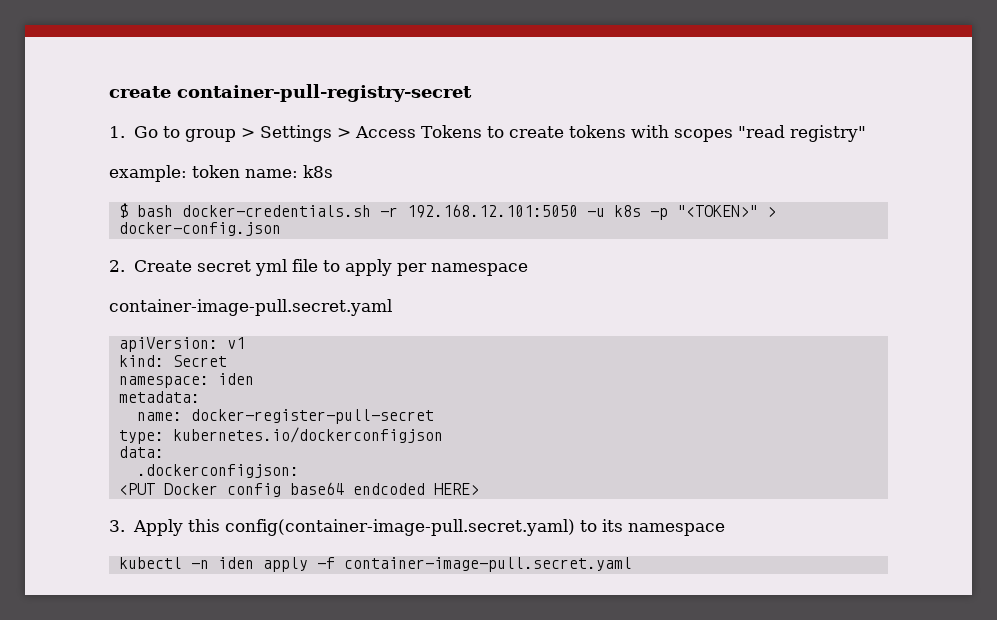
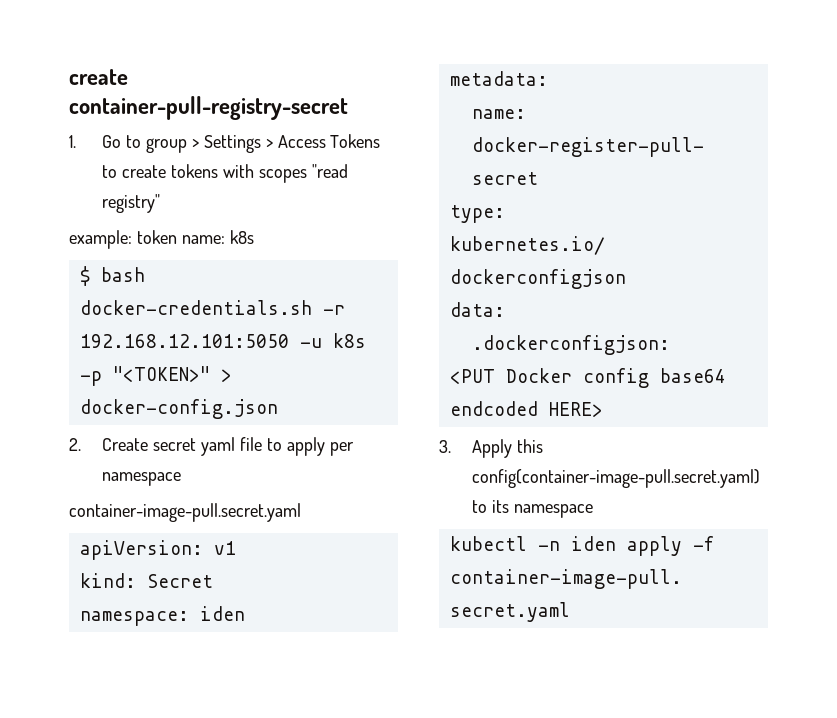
[254,259,287,276] yml -> [201,437,236,456] yaml

